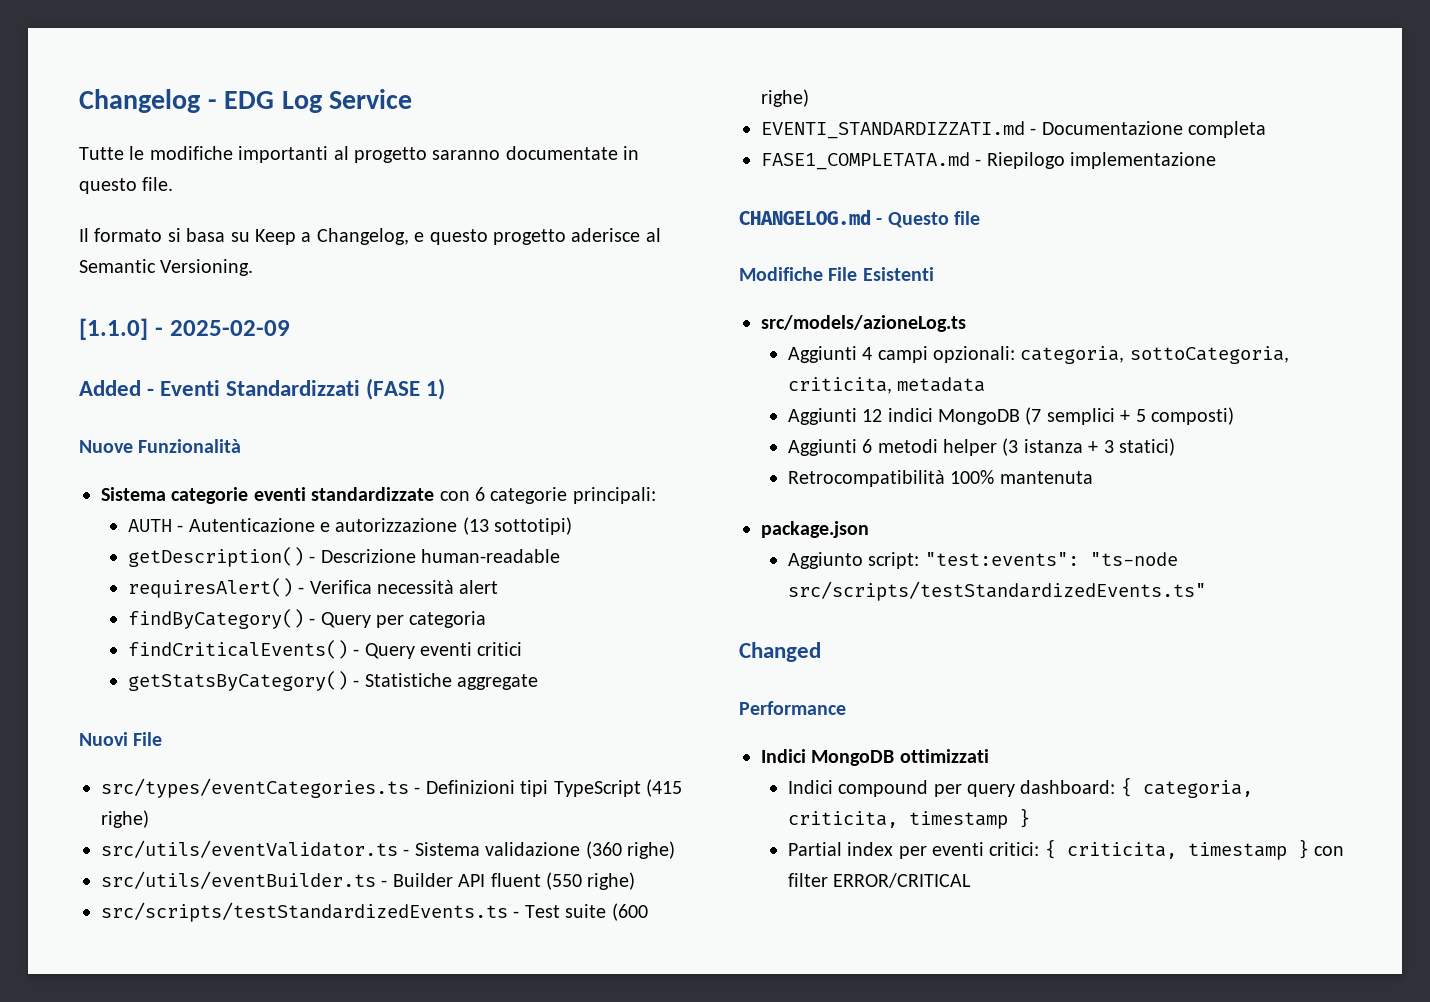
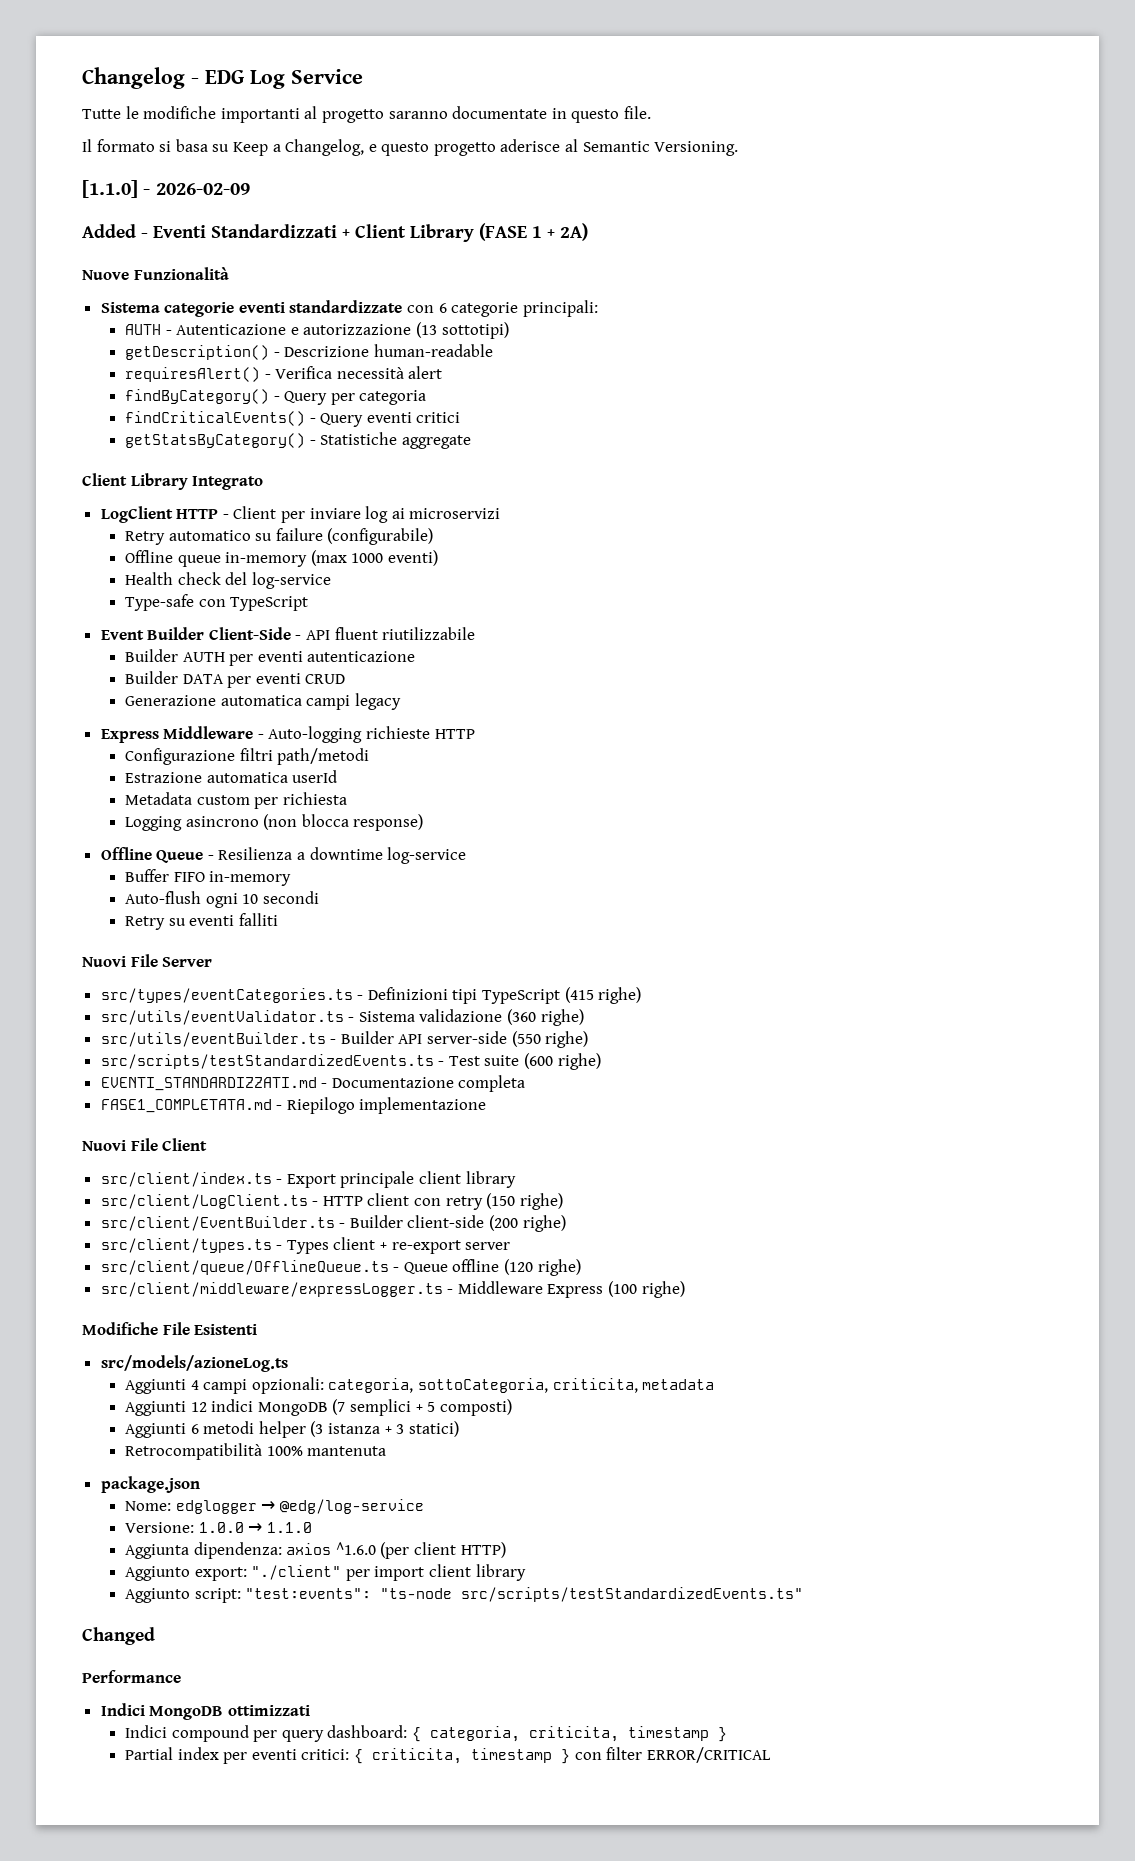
[169,320,290,336] 2025-02-09 -> [155,183,250,195] 2026-02-09
[366,378,446,400] (FASE 1) -> [342,223,588,242] + Client Library (FASE 1 + 2A)
[79,732,163,746] // Nuovi File -> [82,473,264,490] [100,506,501,523] [125,528,434,545] [125,550,439,567] [125,572,331,589] [125,594,309,611] [100,627,476,640] [125,649,416,666] [125,671,346,688] [125,693,401,710] [100,726,475,743] [125,748,370,765] [125,770,338,783] [125,792,347,809] [125,814,424,831] [100,847,467,864] [125,869,292,886] [125,891,319,908] [125,913,278,930] [82,954,213,967] // Client Library Integrato // LogClient HTTP - Client per inviare log ai microservizi // Retry automatico su failure (configurabile) // Offline queue in-memory (max 1000 eventi) // Health check del log-service // Type-safe con TypeScript // Event Builder Client-Side - API fluent riutilizzabile // Builder AUTH per eventi autenticazione // Builder DATA per eventi CRUD // Generazione automatica campi legacy // Express Middleware - Auto-logging richieste HTTP // Configurazione filtri path/metodi // Estrazione automatica userId // Metadata custom per richiesta // Logging asincrono (non blocca response) // Offline Queue - Resilienza a downtime log-service // Buffer FIFO in-memory // Auto-flush ogni 10 secondi // Retry su eventi falliti // Nuovi File Server
[490,873,541,887] fluent -> [427,1031,508,1044] server-side
[739,209,981,228] CHANGELOG.md - Questo file -> [82,1138,208,1151] [100,1171,516,1188] [100,1193,563,1210] [100,1215,566,1232] [100,1237,511,1254] [100,1259,581,1276] [100,1281,685,1298] Nuovi File Client // src/client/index.ts - Export principale client library // src/client/LogClient.ts - HTTP client con retry (150 righe) // src/client/EventBuilder.ts - Builder client-side (200 righe) // src/client/types.ts - Types client + re-export server // src/client/queue/OfflineQueue.ts - Queue offline (120 righe) // src/client/middleware/expressLogger.ts - Middleware Express (100 righe)
(869, 529) none -> [125,1499,424,1514] [125,1522,312,1533] [125,1542,506,1559] [125,1564,526,1581] // Nome: edglogger → @edg/log-service // Versione: 1.0.0 → 1.1.0 // Aggiunta dipendenza: axios ^1.6.0 (per client HTTP) // Aggiunto export: "./client" per import client library

